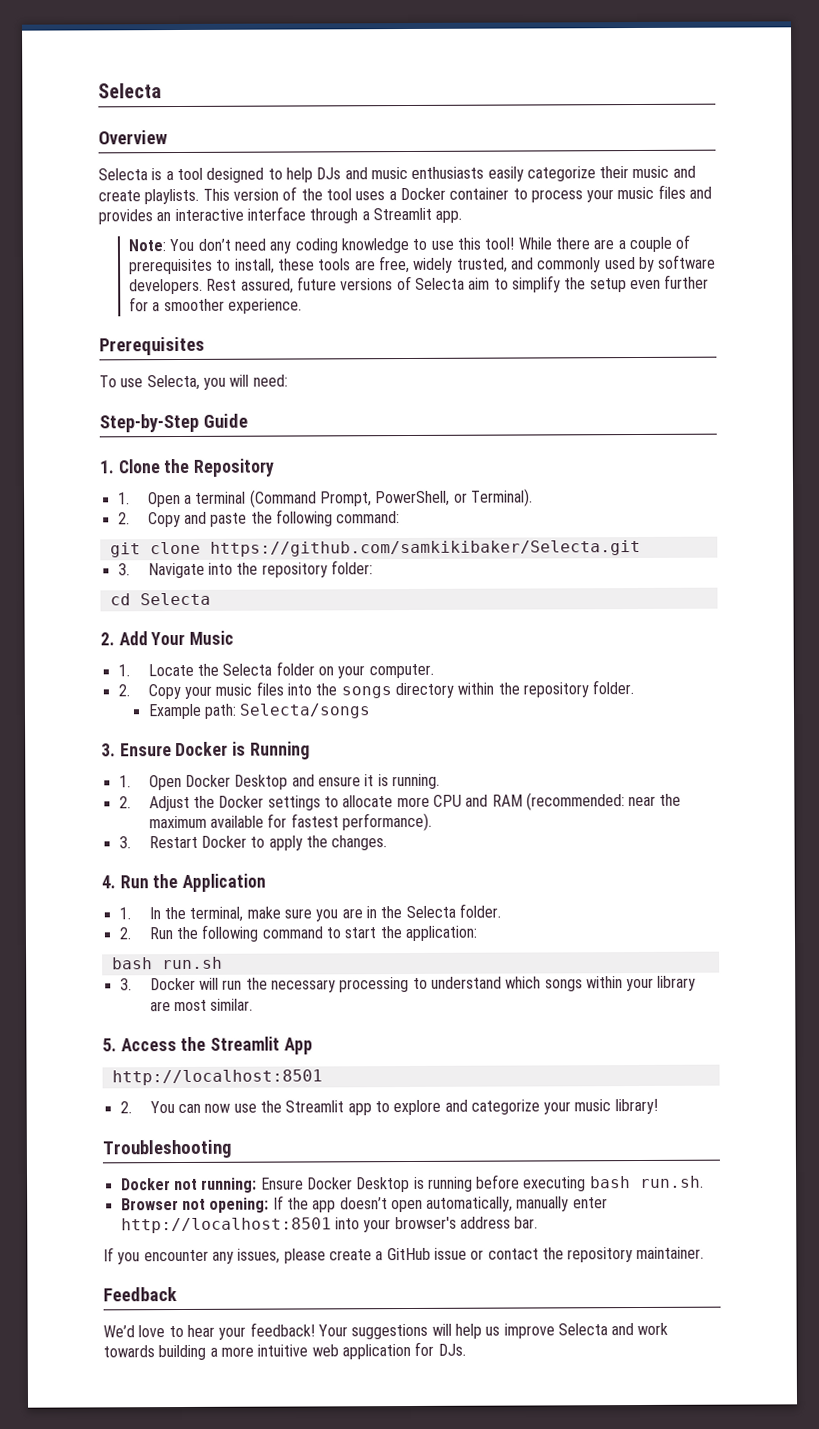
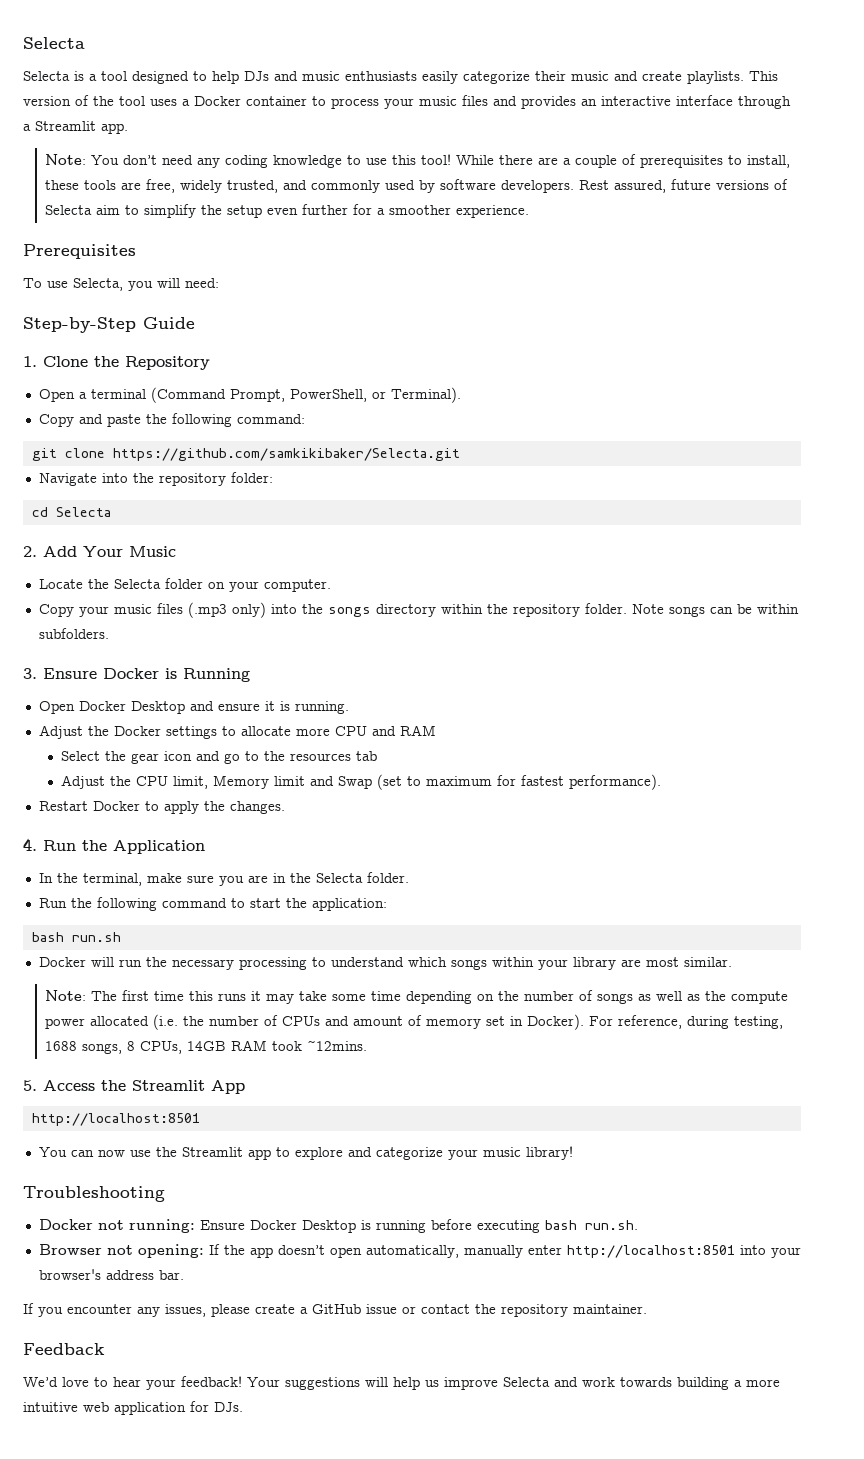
[98,83,162,99] [98,130,168,145] Selecta // Overview -> [23,37,85,49] Selecta
[117,492,130,505] 1. -> (210, 363) none
[117,512,130,525] 2. -> (461, 395) none
[117,563,130,576] 3. -> (460, 454) none
[117,664,130,677] 1. -> (176, 551) none
[117,684,130,697] 2. -> (331, 585) none
(284, 688) none -> [187,602,266,618] (.mp3 only)
[147,703,372,720] // Example path: Selecta/songs -> [631,604,799,617] [38,628,109,639] Note songs can be within subfolders.
[118,775,131,788] 1. -> (250, 675) none
[118,796,131,809] 2. -> (349, 707) none
[525,792,682,811] [148,815,264,829] (recommended: near the maximum available -> [60,751,377,764] [60,774,492,790] // Select the gear icon and go to the resources tab // Adjust the CPU limit, Memory limit and Swap (set to maximum
[118,836,131,849] 3. -> (661, 782) none
[118,907,131,920] 1. -> (205, 847) none
[118,927,131,940] 2. -> (409, 877) none
[119,978,132,991] 3. -> (121, 937) none
(254, 1004) none -> [45,990,789,1004] [45,1014,784,1030] [45,1040,368,1054] // Note: The first time this runs it may take some time depending on the number of songs as well as the compute power allocated (i.e. the number of CPUs and amount of memory set in Docker). For reference, during testing, 1688 songs, 8 CPUs, 14GB RAM took ~12mins.
[119,1101,132,1114] 2. -> (200, 1119) none

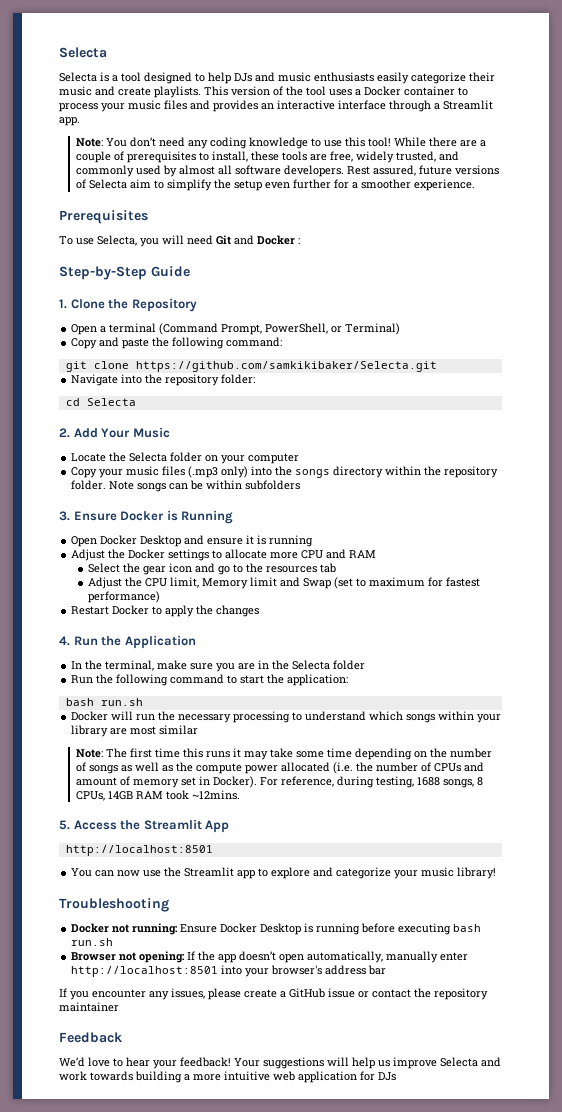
(436, 186) none -> [178,165,232,175] almost all
[185,278,219,288] need: -> [187,235,300,245] need Git and Docker :
[390,387,461,403] Terminal). -> [345,323,401,335] Terminal)
[263,579,331,592] computer. -> [248,453,300,464] computer
[38,628,109,639] subfolders. -> [245,480,301,490] subfolders
[294,701,349,714] running. -> [269,535,314,547] running
[568,774,661,790] performance). -> [88,591,161,603] performance)
[229,801,285,814] changes. -> [216,605,260,617] changes
[366,872,409,883] folder. -> [333,660,366,670] folder
[683,957,732,967] similar. -> [159,725,199,735] similar
[584,1220,638,1230] run.sh. -> [71,938,114,946] run.sh
[158,1270,184,1280] bar. -> [368,965,387,975] bar
[573,1304,647,1314] maintainer. -> [59,1002,119,1012] maintainer
[214,1402,243,1412] DJs. -> [378,1072,396,1081] DJs

